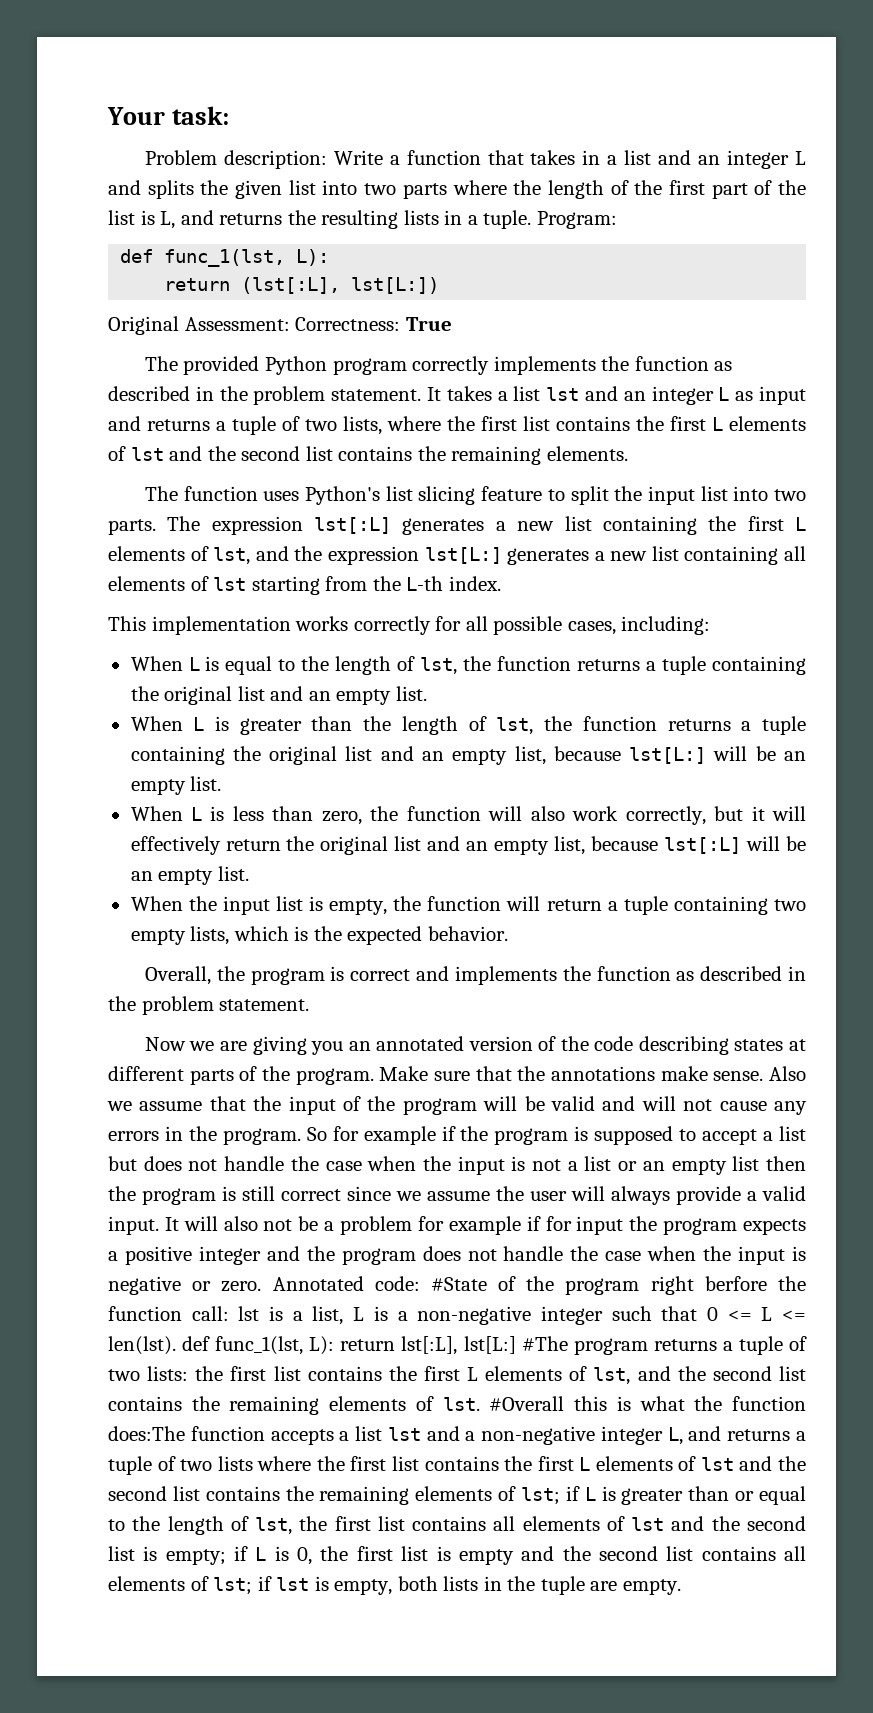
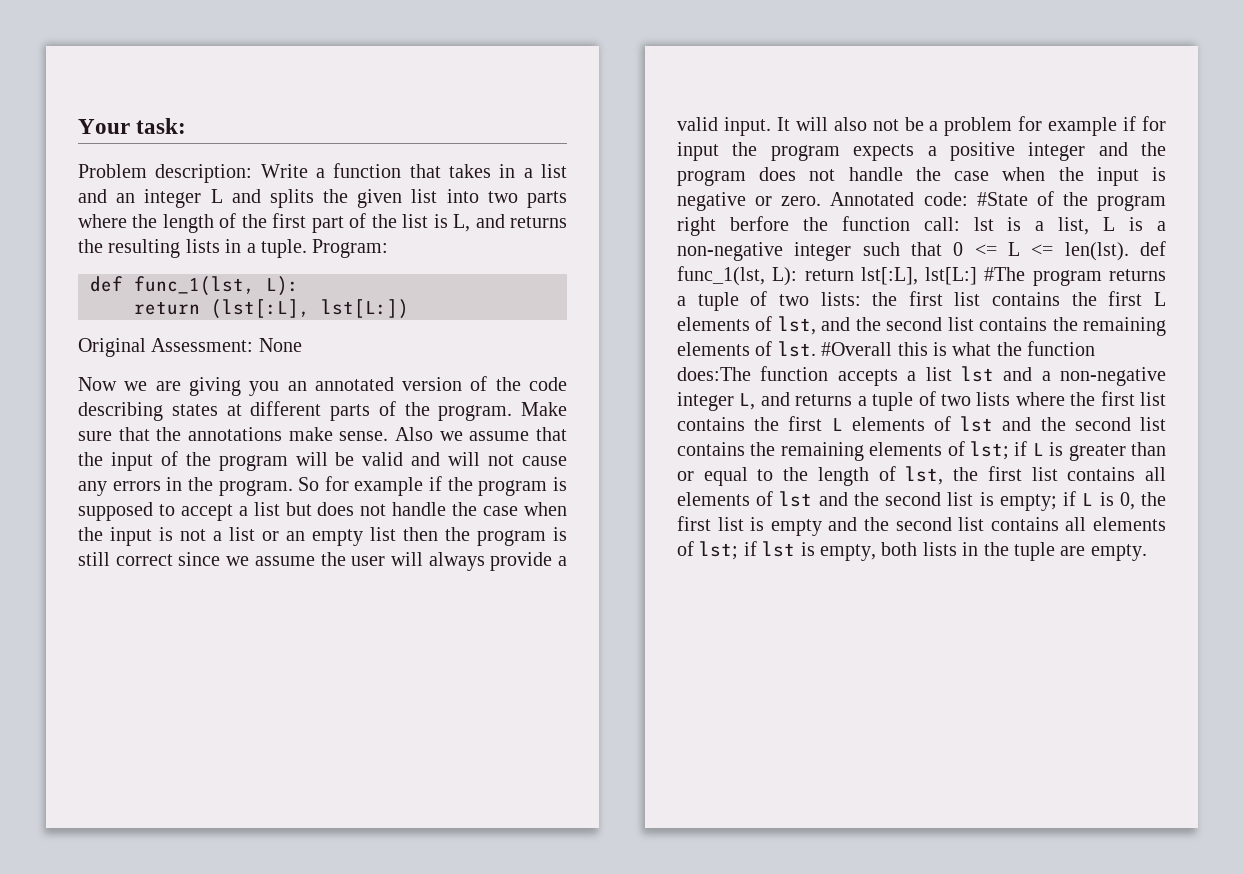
[184,317,452,331] [144,356,733,375] [108,386,806,405] [108,416,806,435] [108,446,628,465] [144,486,807,505] [108,516,807,535] [108,546,807,565] [108,576,501,595] [108,616,711,635] [130,656,807,675] [130,686,427,705] [130,716,806,735] [130,746,807,765] [130,776,222,795] [130,806,807,825] [130,836,806,855] [130,866,249,885] [130,896,807,915] [130,926,508,945] [144,966,806,985] [108,996,310,1015] Assessment: Correctness: True // The provided Python program correctly implements the function as described in the problem statement. It takes a list lst and an integer L as input and returns a tuple of two lists, where the first list contains the first L elements of lst and the second list contains the remaining elements. // The function uses Python's list slicing feature to split the input list into two parts. The expression lst[:L] generates a new list containing the first L elements of lst, and the expression lst[L:] generates a new list containing all elements of lst starting from the L-th index. // This implementation works correctly for all possible cases, including: // When L is equal to the length of lst, the function returns a tuple containing the original list and an empty list. // When L is greater than the length of lst, the function returns a tuple containing the original list and an empty list, because lst[L:] will be an empty list. // When L is less than zero, the function will also work correctly, but it will effectively return the original list and an empty list, because lst[:L] will be an empty list. // When the input list is empty, the function will return a tuple containing two empty lists, which is the expected behavior. // Overall, the program is correct and implements the function as described in the problem statement. -> [151,338,302,352] Assessment: None

